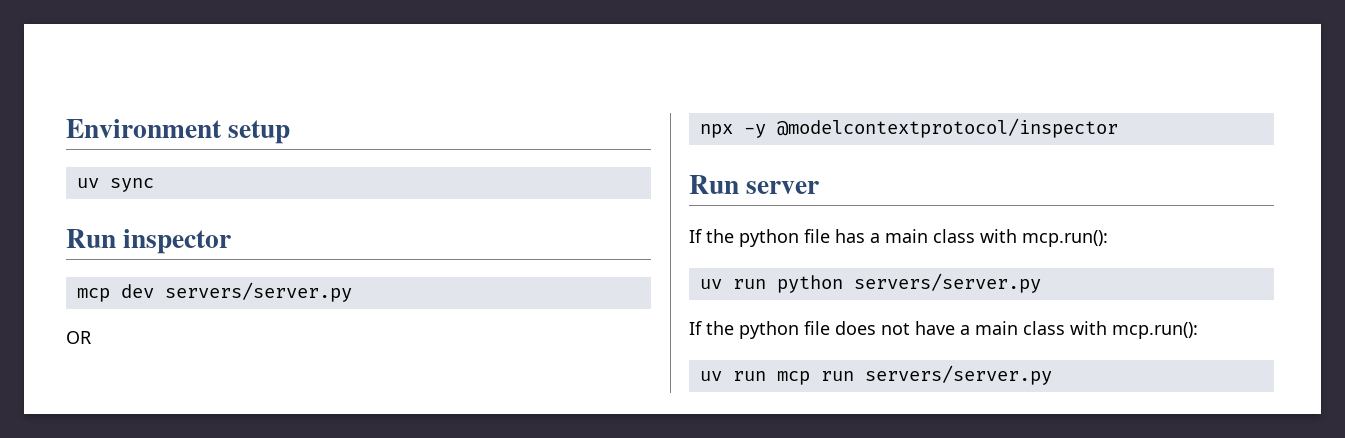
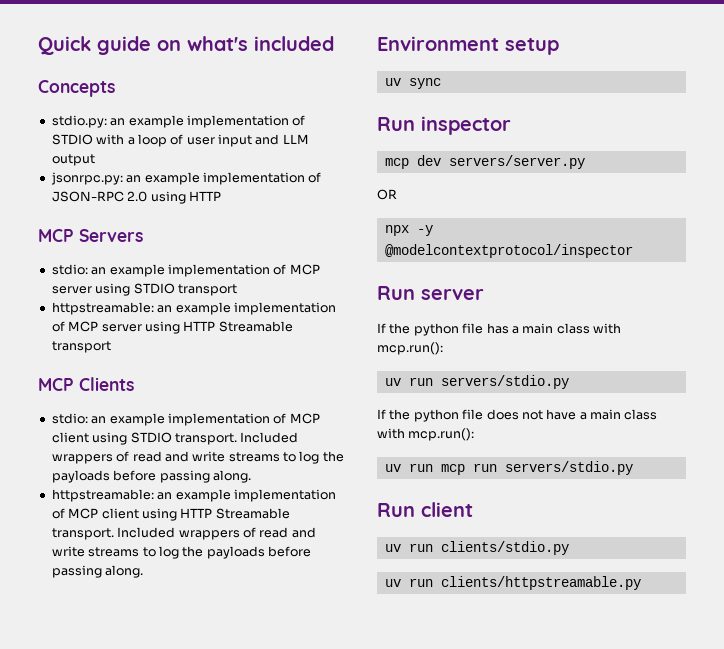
(66, 128) none -> [38,36,334,55] [38,80,115,97] [51,115,306,128] [51,134,309,147] [51,154,95,166] [50,172,322,185] [51,191,221,204] [38,229,143,242] [51,264,320,277] [51,283,237,296] [51,302,336,315] [51,321,293,334] [51,341,111,353] [38,377,134,391] [51,413,320,426] [51,432,299,445] [51,451,344,464] [51,470,251,483] [51,489,336,502] [51,508,290,521] [51,527,316,540] [51,546,311,559] [51,565,144,578] Quick guide on what's included // Concepts // stdio.py: an example implementation of STDIO with a loop of user input and LLM output // jsonrpc.py: an example implementation of JSON-RPC 2.0 using HTTP // MCP Servers // stdio: an example implementation of MCP server using STDIO transport // httpstreamable: an example implementation of MCP server using HTTP Streamable transport // MCP Clients // stdio: an example implementation of MCP client using STDIO transport. Included wrappers of read and write streams to log the payloads before passing along. // httpstreamable: an example implementation of MCP client using HTTP Streamable transport. Included wrappers of read and write streams to log the payloads before passing along. //
[776,273,1041,293] python servers/server.py -> [440,375,569,389] servers/stdio.py
[864,365,1052,385] servers/server.py -> [504,461,633,475] [377,502,473,517] [384,541,569,555] [384,576,641,590] servers/stdio.py // Run client // uv run clients/stdio.py // uv run clients/httpstreamable.py

